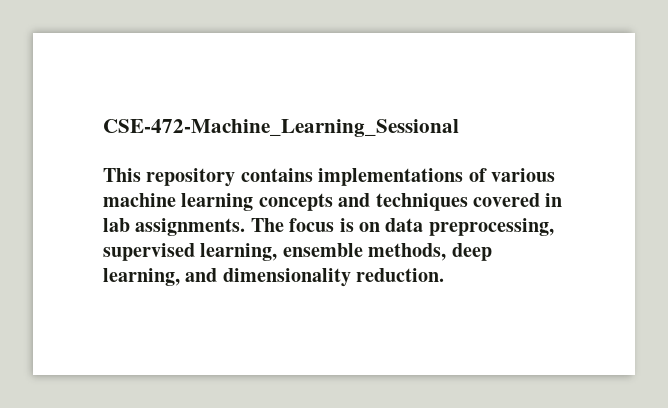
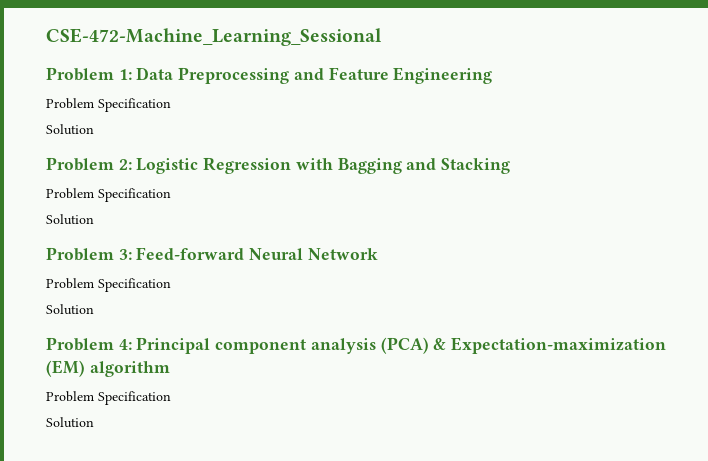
[103,168,555,187] [103,193,563,211] [103,218,554,236] [103,243,492,261] [103,268,445,287] This repository contains implementations of various machine learning concepts and techniques covered in lab assignments. The focus is on data preprocessing, supervised learning, ensemble methods, deep learning, and dimensionality reduction. -> [46,67,493,84] [46,98,171,112] [46,124,94,135] [46,157,511,174] [46,188,171,202] [46,214,94,225] [46,247,378,261] [46,278,171,292] [46,304,94,315] [46,337,667,354] [46,360,170,377] [46,391,171,405] [46,417,94,428] Problem 1: Data Preprocessing and Feature Engineering // Problem Specification // Solution // Problem 2: Logistic Regression with Bagging and Stacking // Problem Specification // Solution // Problem 3: Feed-forward Neural Network // Problem Specification // Solution // Problem 4: Principal component analysis (PCA) & Expectation-maximization (EM) algorithm // Problem Specification // Solution

